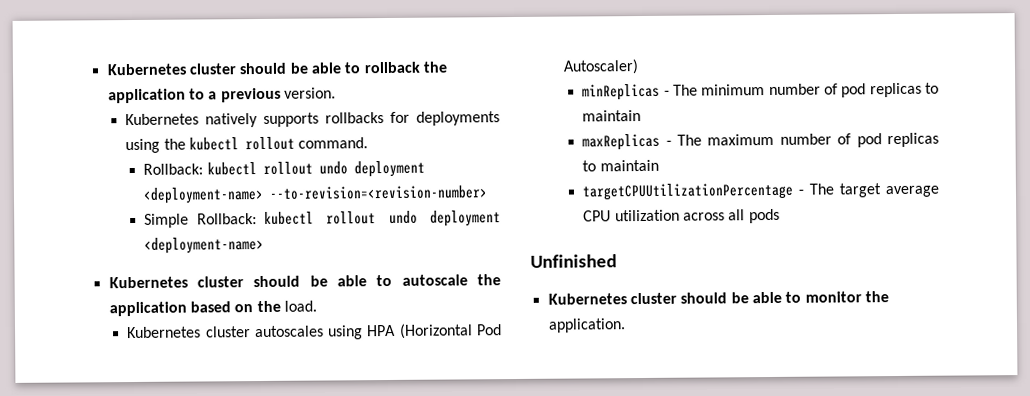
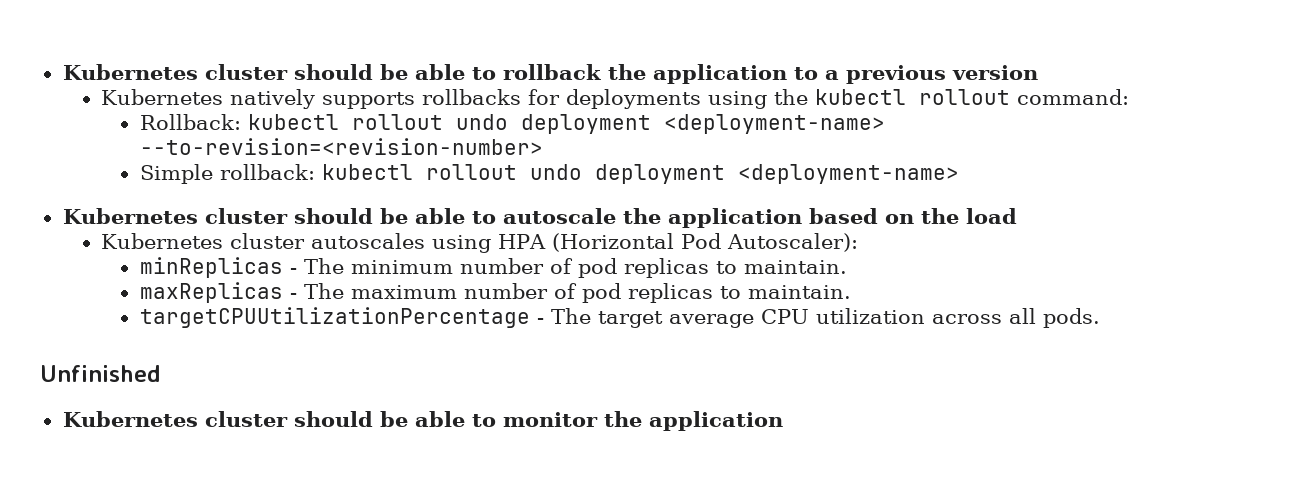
[283,87,336,99] version. -> [951,65,1038,80] version
[298,137,369,149] command. -> [1017,89,1130,105] command:
[196,213,257,225] Rollback: -> [219,164,315,180] rollback:
[283,300,317,312] load. -> [965,208,1017,224] load
[563,59,640,75] Autoscaler) -> [727,233,859,252] Autoscaler):
[582,110,642,122] maintain -> [743,260,847,274] maintain.
[599,159,659,172] maintain -> [747,285,851,299] maintain.
[748,208,780,224] pods -> [1042,308,1100,328] pods.
[547,318,626,333] application. -> [648,411,783,431] application

